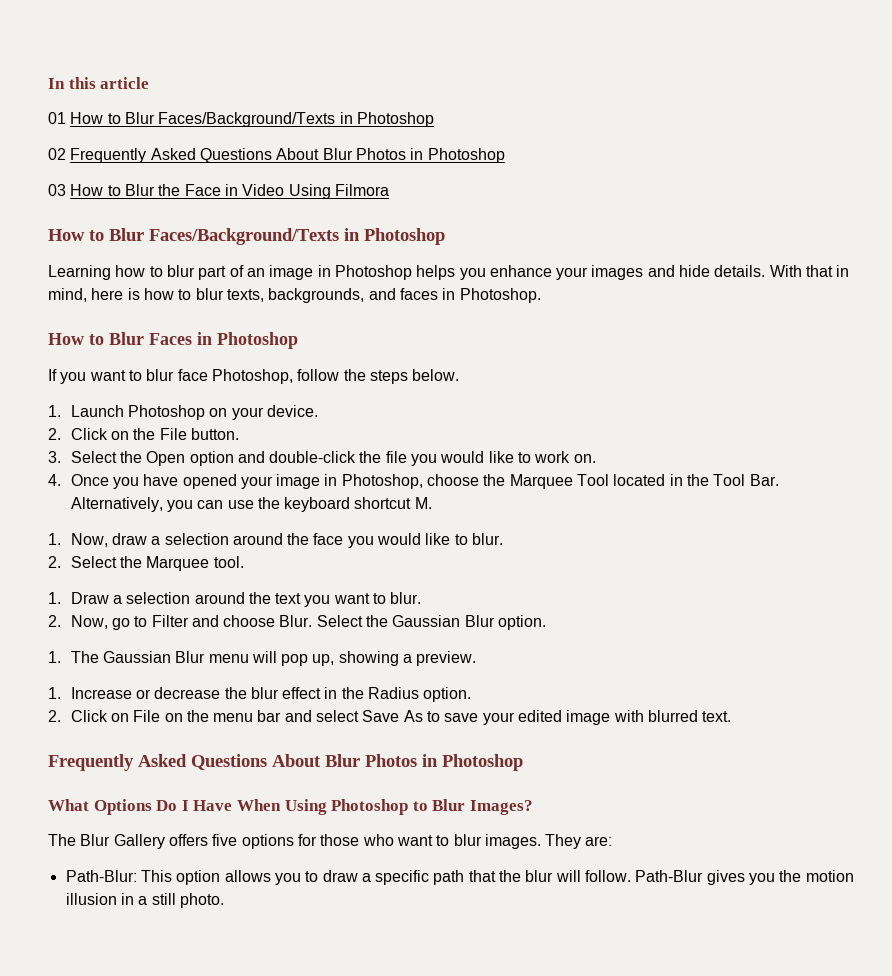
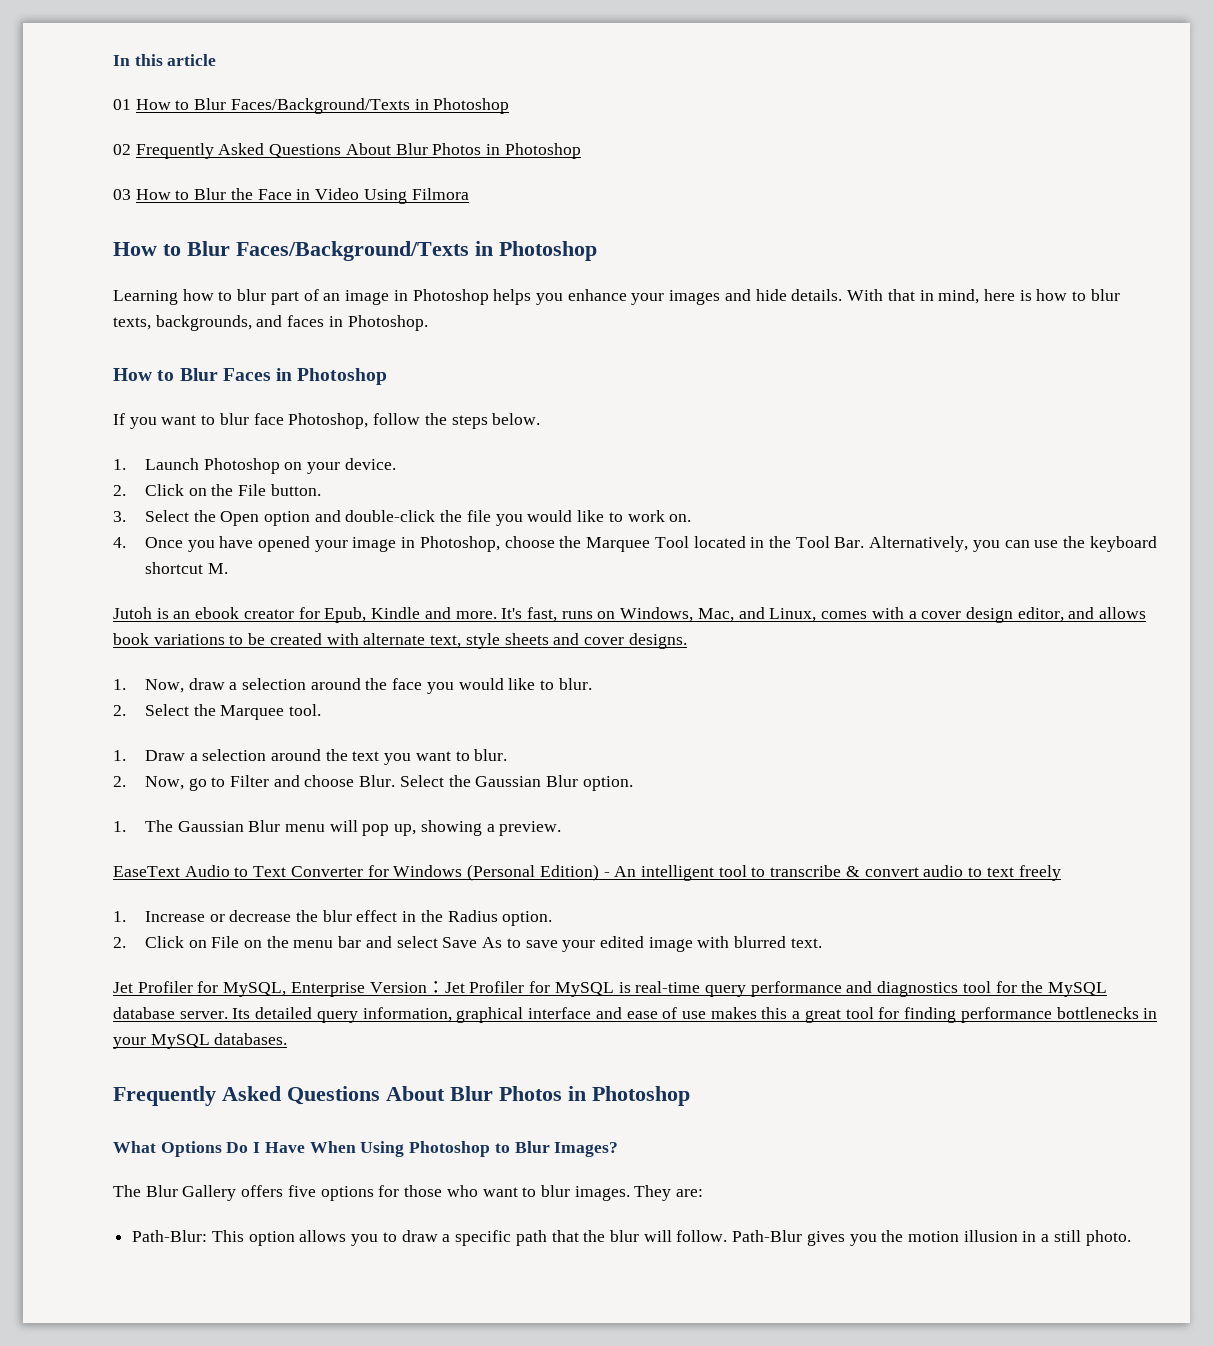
(432, 503) none -> [113,607,1147,623] [113,633,687,649] // Jutoh is an ebook creator for Epub, Kindle and more. It's fast, runs on Windows, Mac, and Linux, comes with a cover design editor, and allows book variations to be created with alternate text, style sheets and cover designs.
(477, 658) none -> [113,864,1061,881] // EaseText Audio to Text Converter for Windows (Personal Edition) - An intelligent tool to transcribe & convert audio to text freely
(732, 716) none -> [113,981,1108,997] [113,1007,1158,1023] [113,1033,288,1049] // Jet Profiler for MySQL, Enterprise Version：Jet Profiler for MySQL is real-time query performance and diagnostics tool for the MySQL database server. Its detailed query information, graphical interface and ease of use makes this a great tool for finding performance bottlenecks in your MySQL databases.

